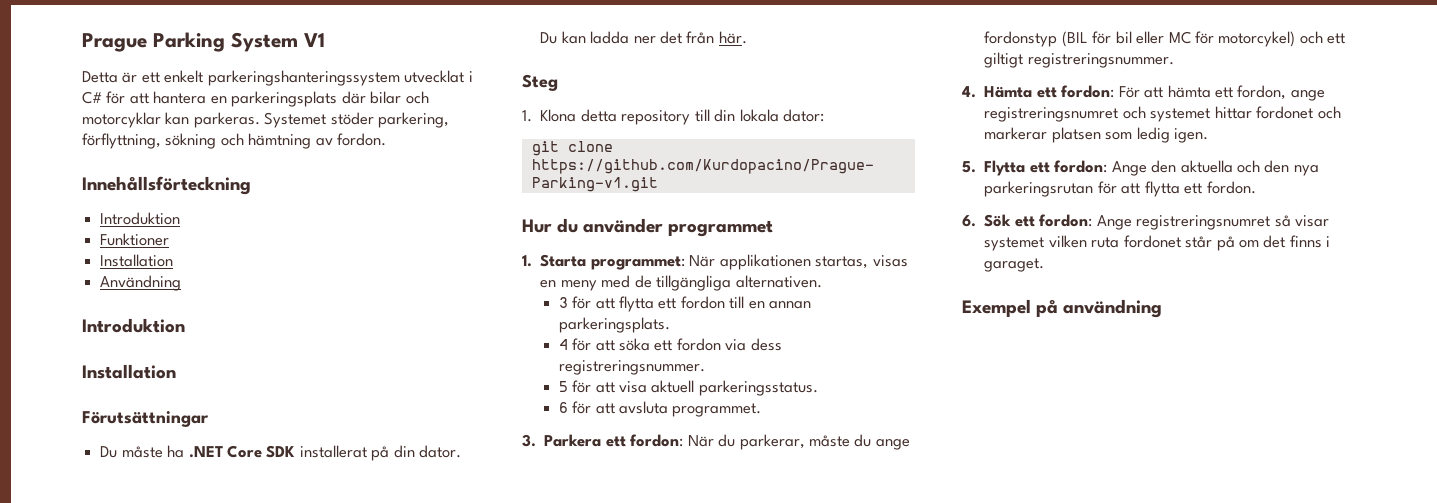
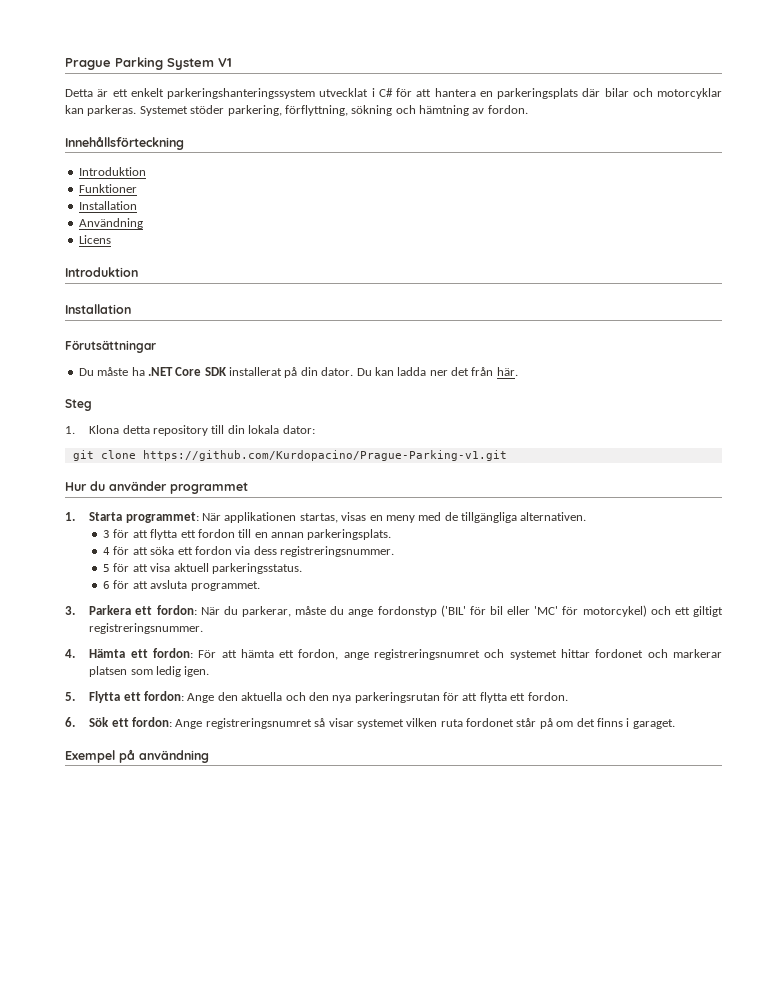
(182, 283) none -> [78,235,111,244] // Licens
[1061,31,1088,47] (BIL -> [440,605,466,617] ('BIL'
[1168,31,1191,44] MC -> [534,606,559,615] 'MC'

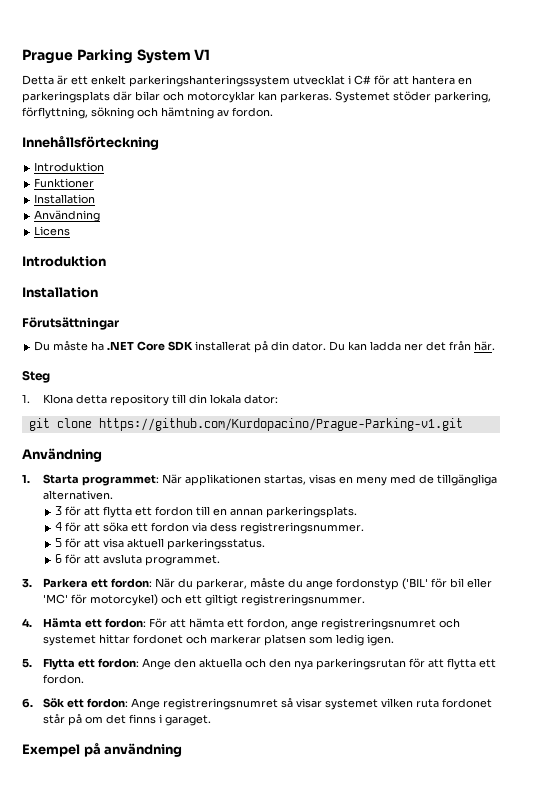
[65,481,248,494] Hur du använder programmet -> [22,448,102,462] Användning

